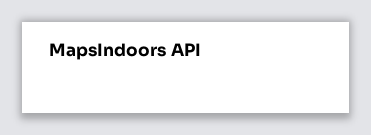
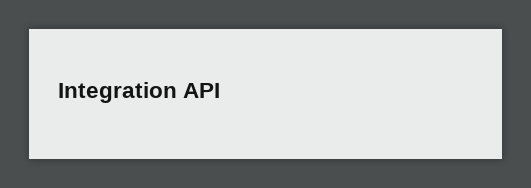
[49,43,166,60] MapsIndoors -> [58,82,177,103] Integration

